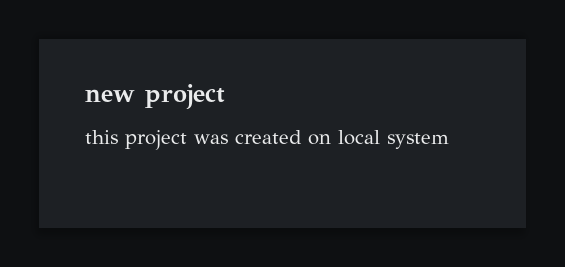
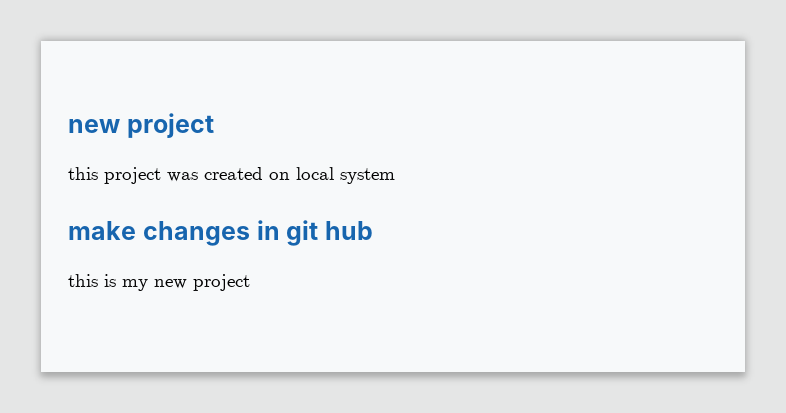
(449, 141) none -> [68,220,373,246] [68,274,250,291] // make changes in git hub // this is my new project

